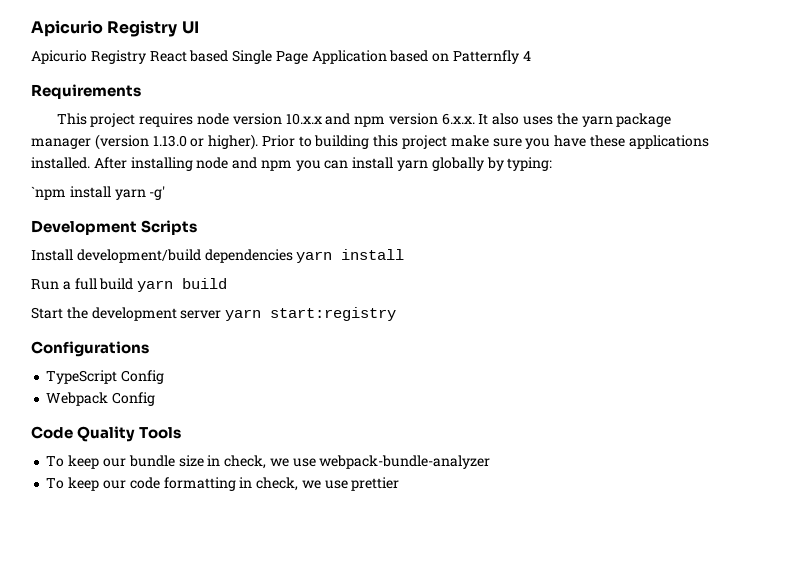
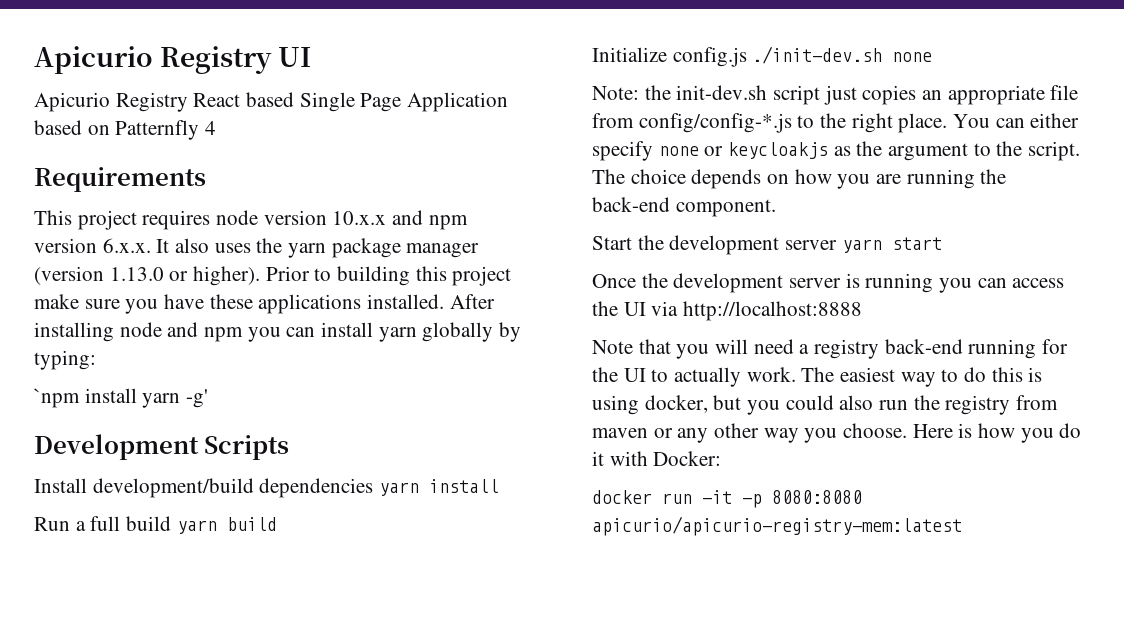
(228, 283) none -> [592,46,933,67] [592,85,1079,105] [592,113,1080,133] [592,141,1081,161] [592,169,1007,189] [592,197,776,217] // Initialize config.js ./init-dev.sh none // Note: the init-dev.sh script just copies an appropriate file from config/config-*.js to the right place. You can either specify none or keycloakjs as the argument to the script. The choice depends on how you are running the back-end component.
[270,307,397,321] [31,341,149,357] [46,370,165,384] [46,392,156,406] [31,426,182,442] [46,455,491,469] [46,477,400,491] start:registry // Configurations // TypeScript Config // Webpack Config // Code Quality Tools // To keep our bundle size in check, we use webpack-bundle-analyzer // To keep our code formatting in check, we use prettier -> [891,237,942,250] [592,273,1065,293] [592,301,863,321] [592,339,1069,359] [592,367,1043,387] [592,395,1059,415] [592,423,1082,443] [592,451,722,466] [592,490,862,508] [592,516,962,536] start // Once the development server is running you can access the UI via http://localhost:8888 // Note that you will need a registry back-end running for the UI to actually work. The easiest way to do this is using docker, but you could also run the registry from maven or any other way you choose. Here is how you do it with Docker: // docker run -it -p 8080:8080 apicurio/apicurio-registry-mem:latest

